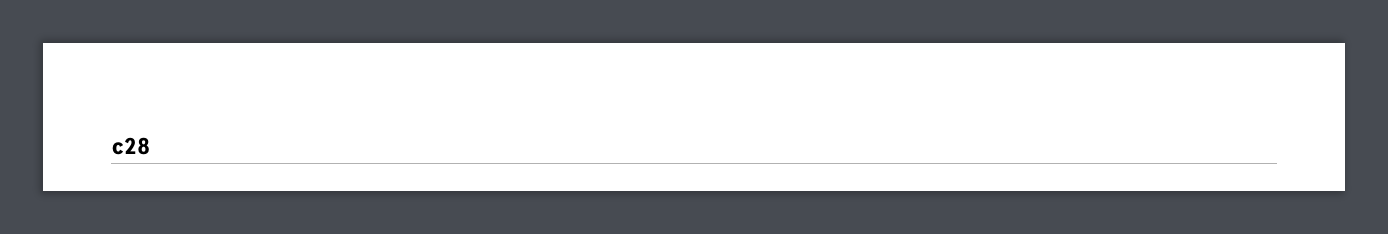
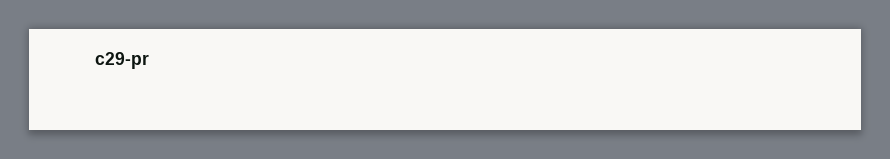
[111,137,150,155] c28 -> [95,52,149,69] c29-pr

